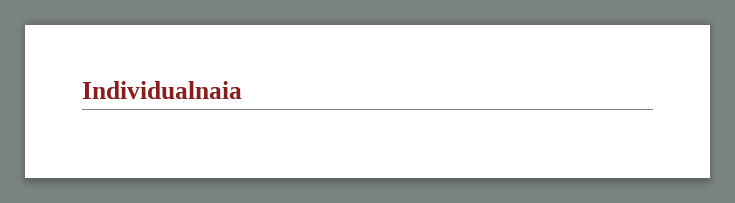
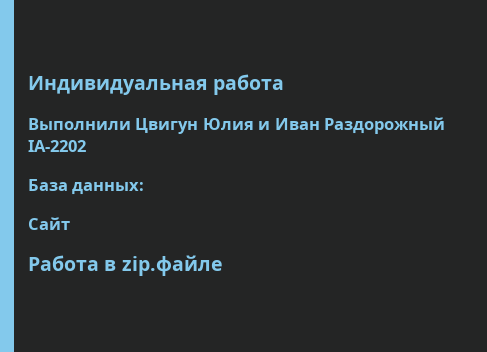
[82,81,242,99] Individualnaia -> [28,74,285,95] [28,117,446,134] [28,140,86,152] [28,179,145,195] [28,217,70,230] [28,255,223,276] Индивидуальная работа // Выполнили Цвигун Юлия и Иван Раздорожный IA-2202 // База данных: // Сайт // Работа в zip.файле

